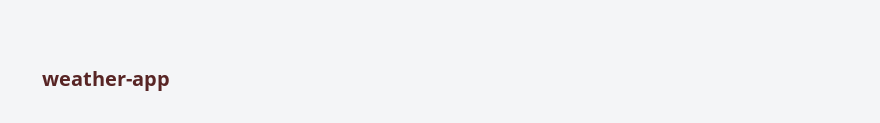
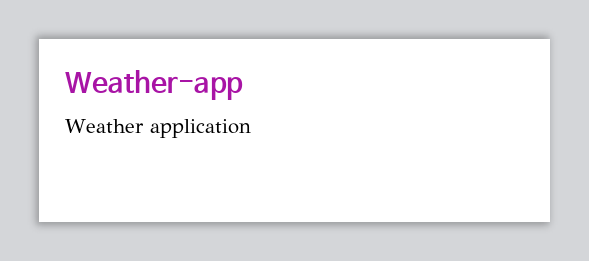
[42,71,170,91] weather-app -> [65,70,243,100] [65,119,251,138] Weather-app // Weather application

